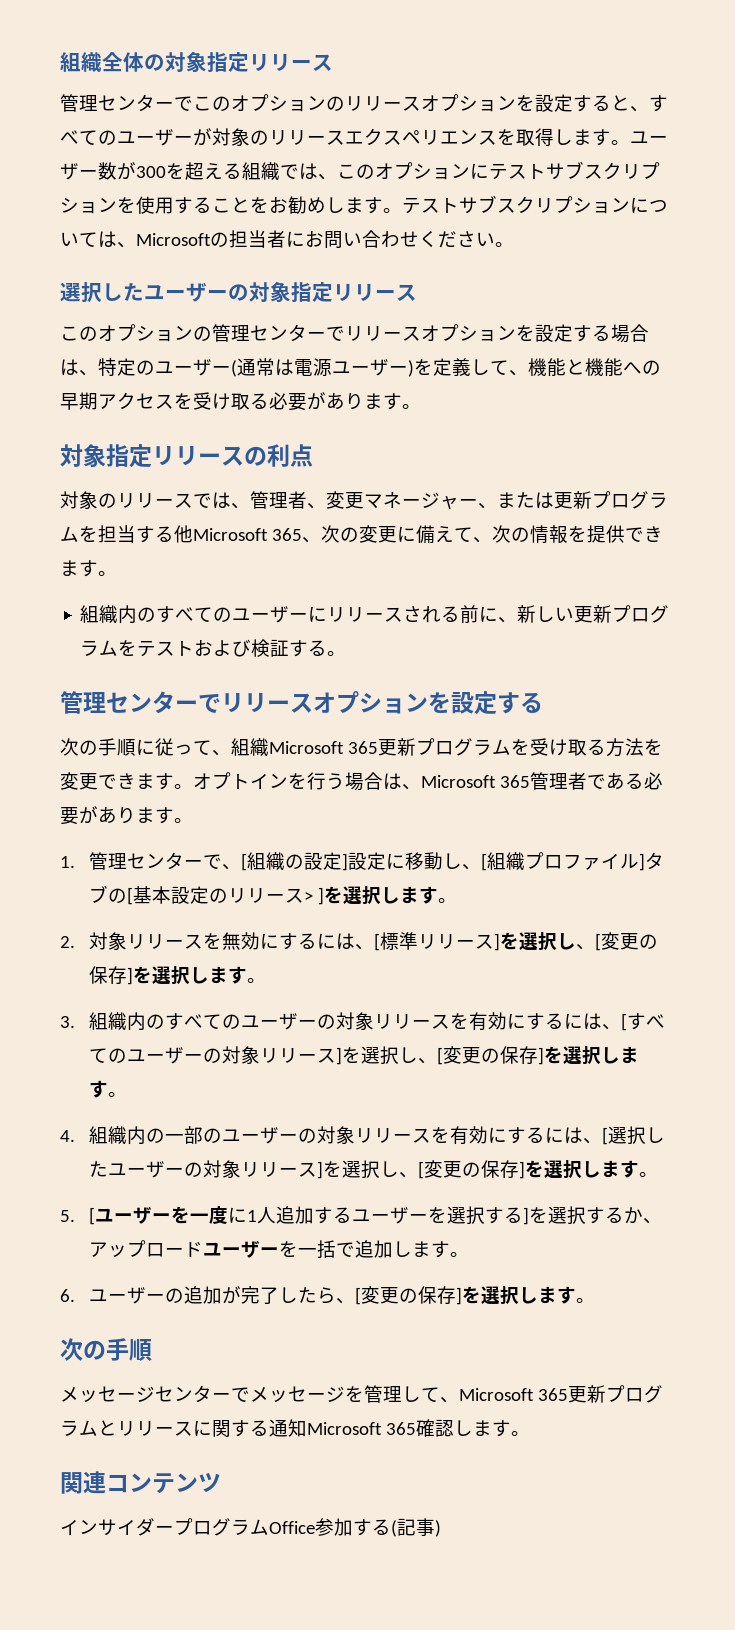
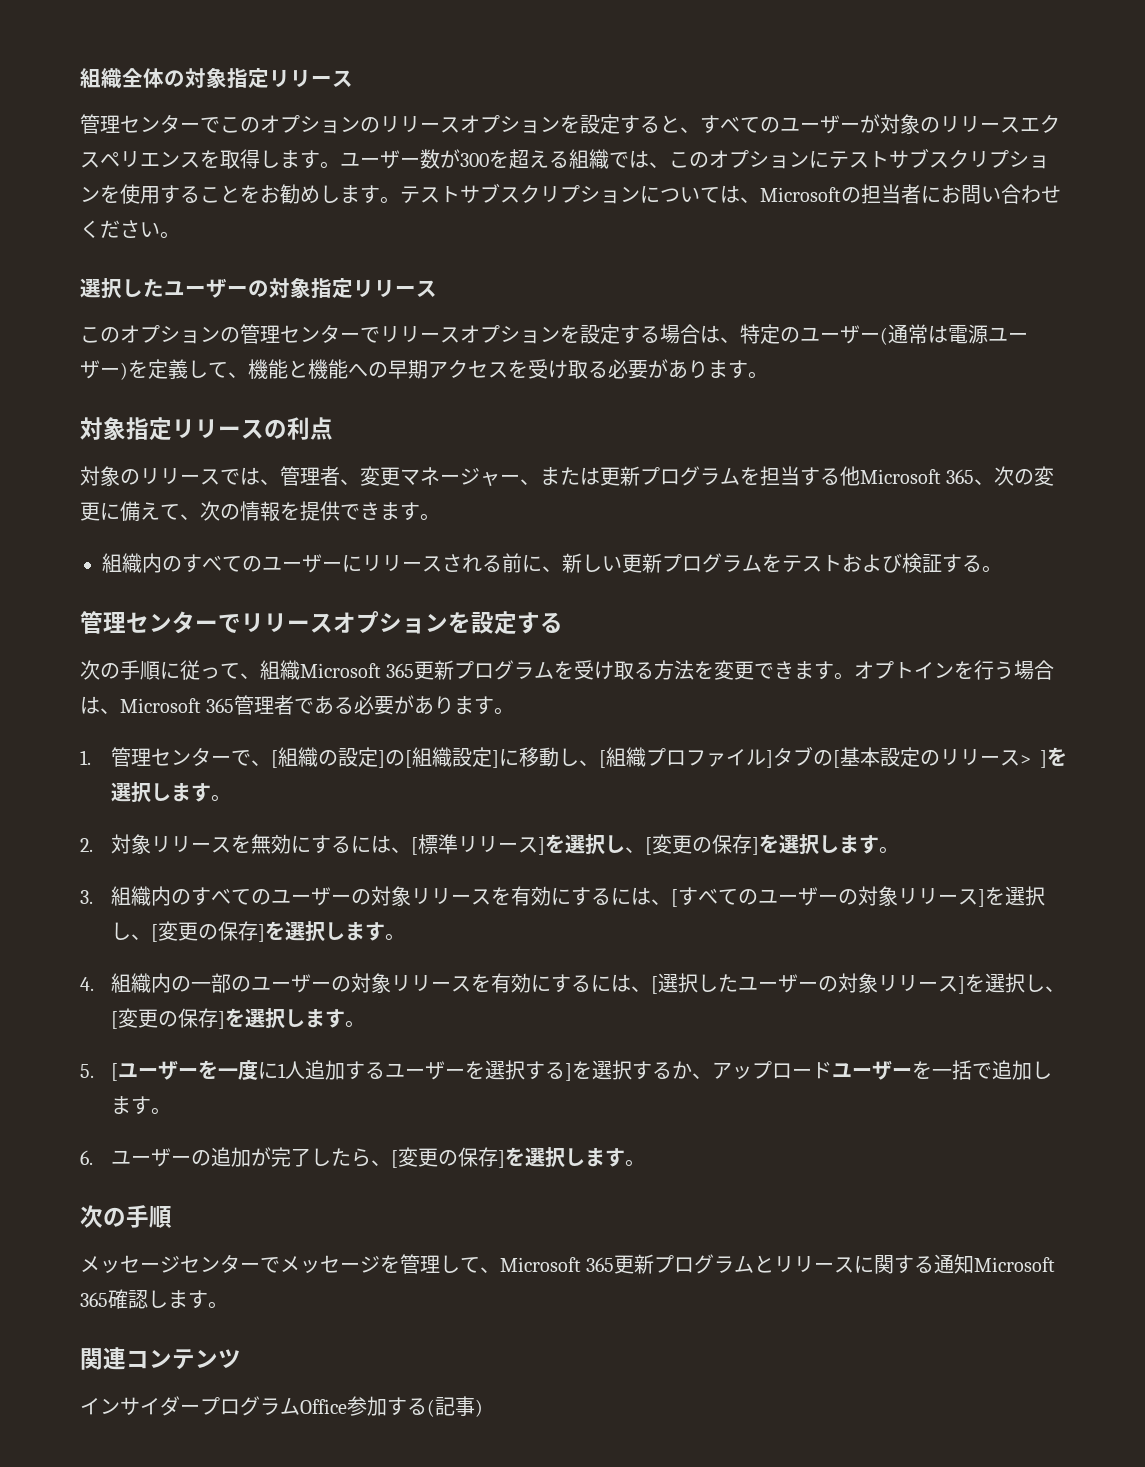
[347,852,386,870] 設定 -> [385,747,500,768] の[組織設定]

